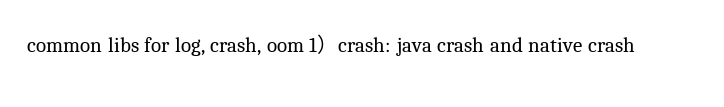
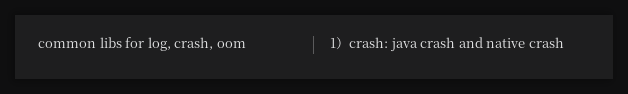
(304, 47) none -> (246, 44) //

